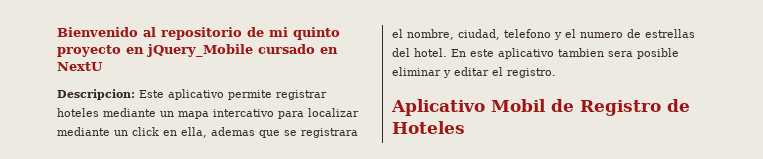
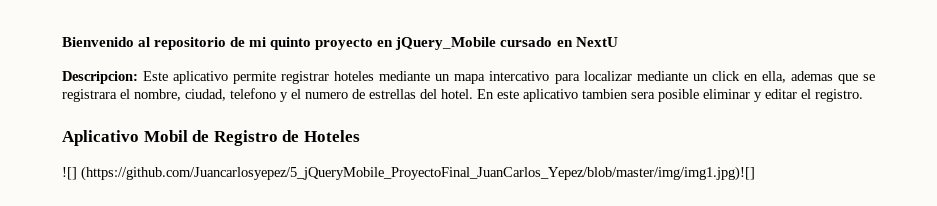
(465, 127) none -> [62,166,755,181] // ![] (https://github.com/Juancarlosyepez/5_jQueryMobile_ProyectoFinal_JuanCarlos_Yepez/blob/master/img/img1.jpg)![]

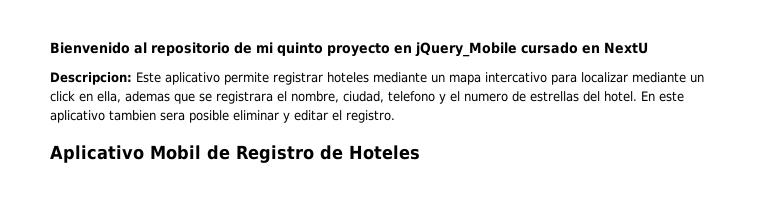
[62,166,755,181] // ![] (https://github.com/Juancarlosyepez/5_jQueryMobile_ProyectoFinal_JuanCarlos_Yepez/blob/master/img/img1.jpg)![] -> (420, 152) none

